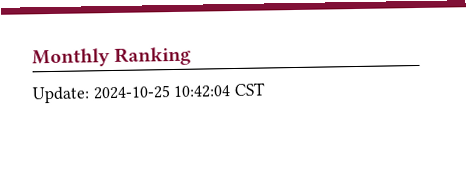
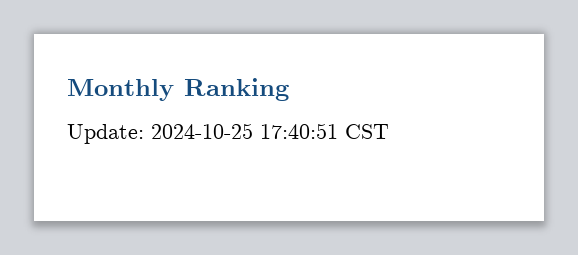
[173,85,232,98] 10:42:04 -> [260,123,338,139] 17:40:51

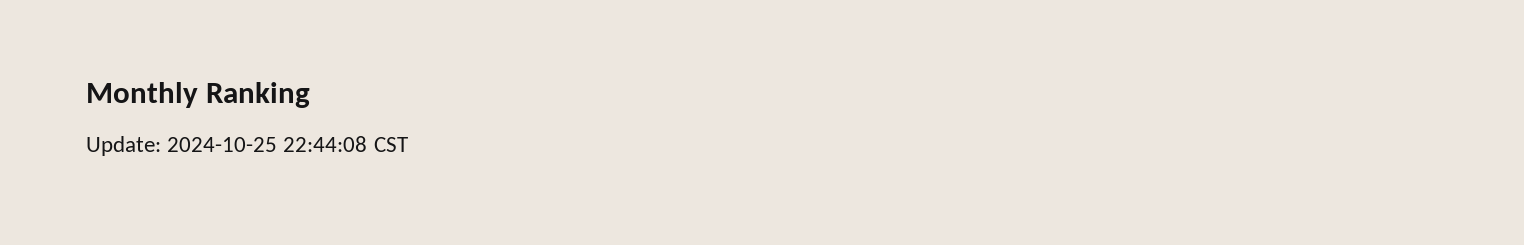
[260,123,338,139] 17:40:51 -> [283,136,368,152] 22:44:08

